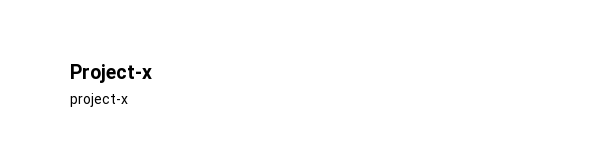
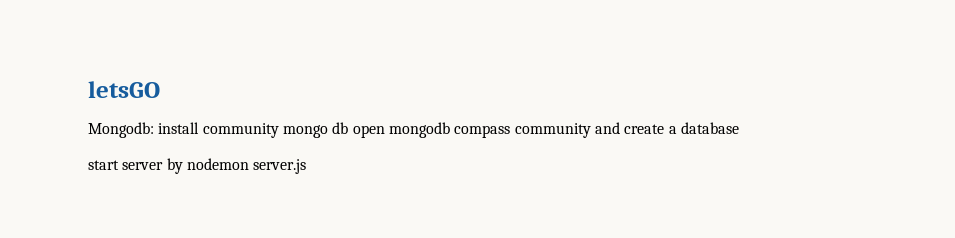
[70,64,152,83] [70,93,128,107] Project-x // project-x -> [88,81,160,98] [88,122,739,138] [88,158,307,174] letsGO // Mongodb: install community mongo db open mongodb compass community and create a database // start server by nodemon server.js

